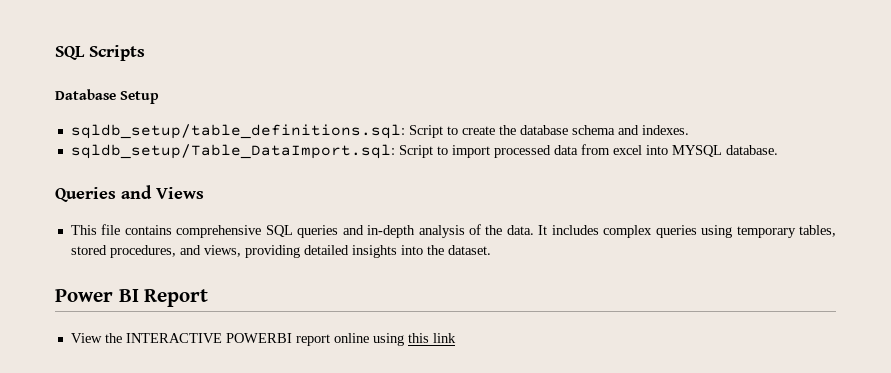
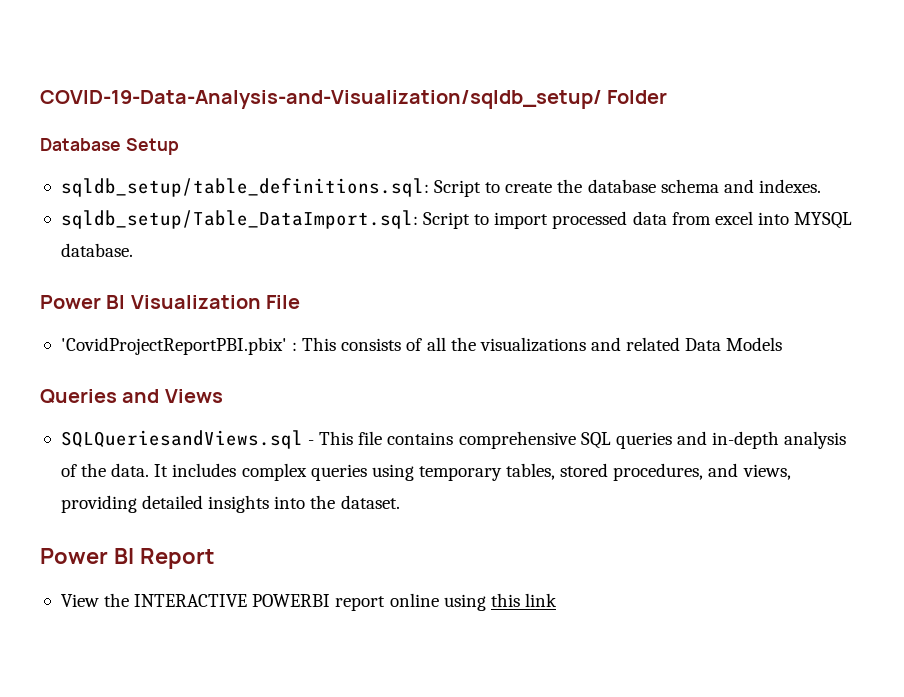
[55,45,145,61] SQL Scripts -> [40,90,668,109] COVID-19-Data-Analysis-and-Visualization/sqldb_setup/ Folder
(778, 150) none -> [40,295,301,309] [60,337,783,355] // Power BI Visualization File // 'CovidProjectReportPBI.pbix' : This consists of all the visualizations and related Data Models
(204, 193) none -> [60,430,315,449] SQLQueriesandViews.sql -

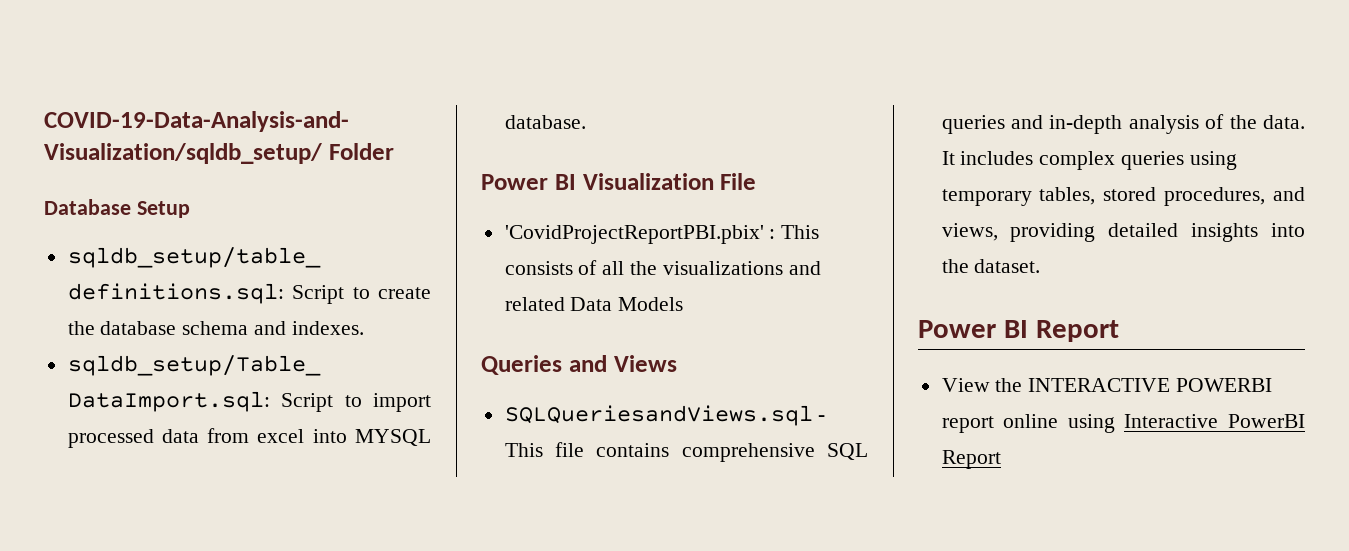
[490,593,557,607] this link -> [1124,414,1305,428] [941,450,1001,469] Interactive PowerBI Report

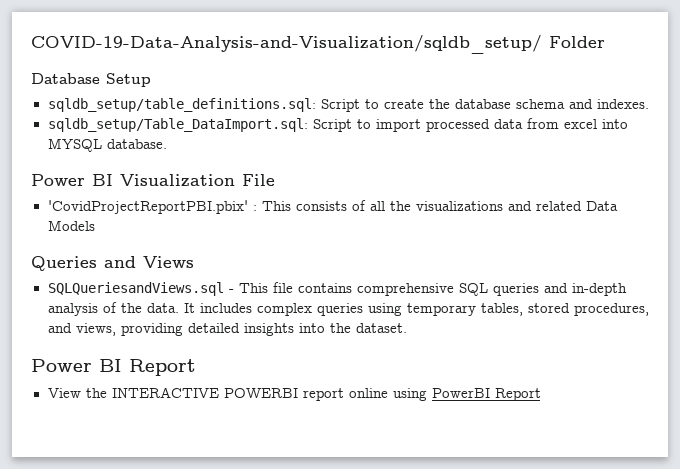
[1124,414,1219,428] Interactive -> (427, 394) none

